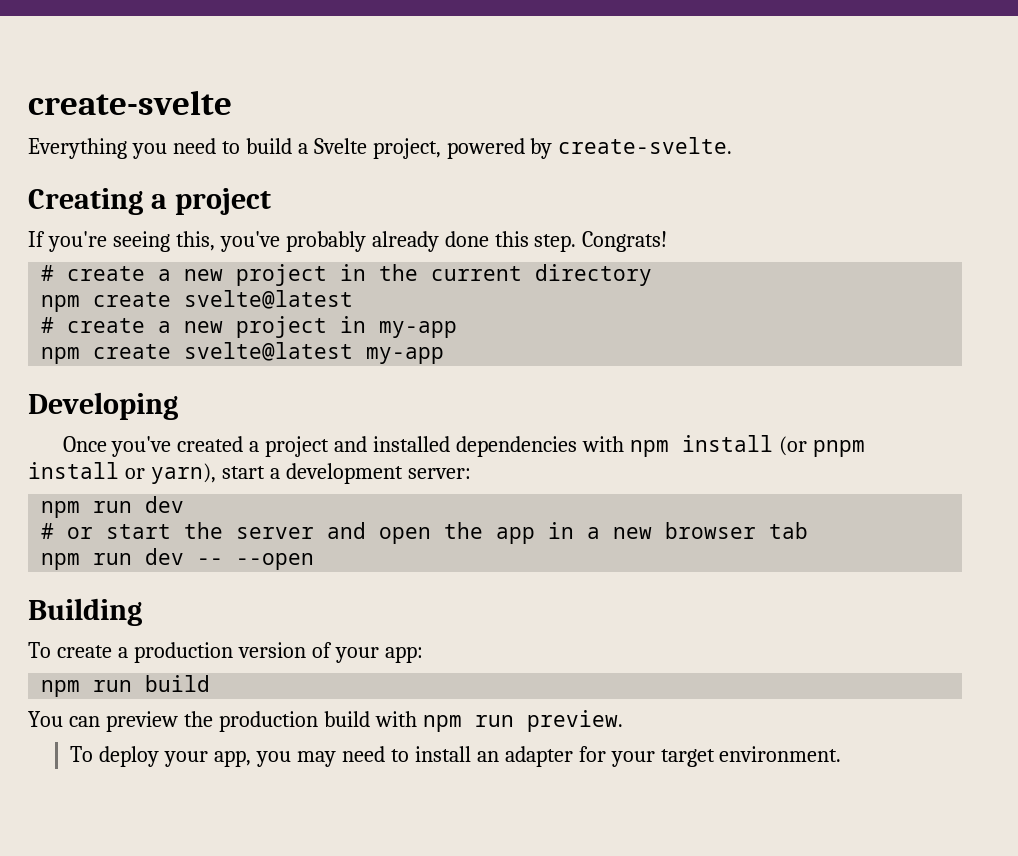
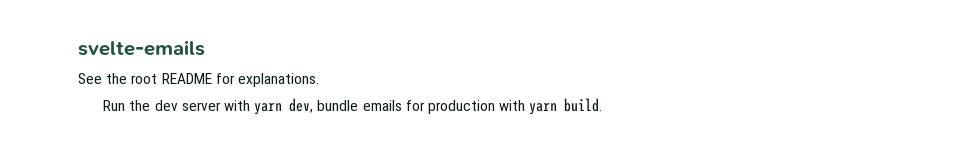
[28,90,232,115] [28,137,733,159] [28,188,271,215] [28,231,668,252] [41,264,653,286] [41,290,354,312] [41,316,458,338] [41,342,445,364] [28,392,178,420] [62,435,865,457] [28,462,471,484] [41,496,185,518] [41,522,809,544] [41,548,315,570] [28,598,142,626] [28,642,423,663] [41,675,211,697] [28,710,623,732] [70,746,842,767] create-svelte // Everything you need to build a Svelte project, powered by create-svelte. // Creating a project // If you're seeing this, you've probably already done this step. Congrats! // # create a new project in the current directory // npm create svelte@latest // # create a new project in my-app // npm create svelte@latest my-app // Developing // Once you've created a project and installed dependencies with npm install (or pnpm install or yarn), start a development server: // npm run dev // # or start the server and open the app in a new browser tab // npm run dev -- --open // Building // To create a production version of your app: // npm run build // You can preview the production build with npm run preview. // To deploy your app, you may need to install an adapter for your target environment. -> [78,40,205,56] [78,73,319,87] [103,98,603,115] svelte-emails // See the root README for explanations. // Run the dev server with yarn dev, bundle emails for production with yarn build.

